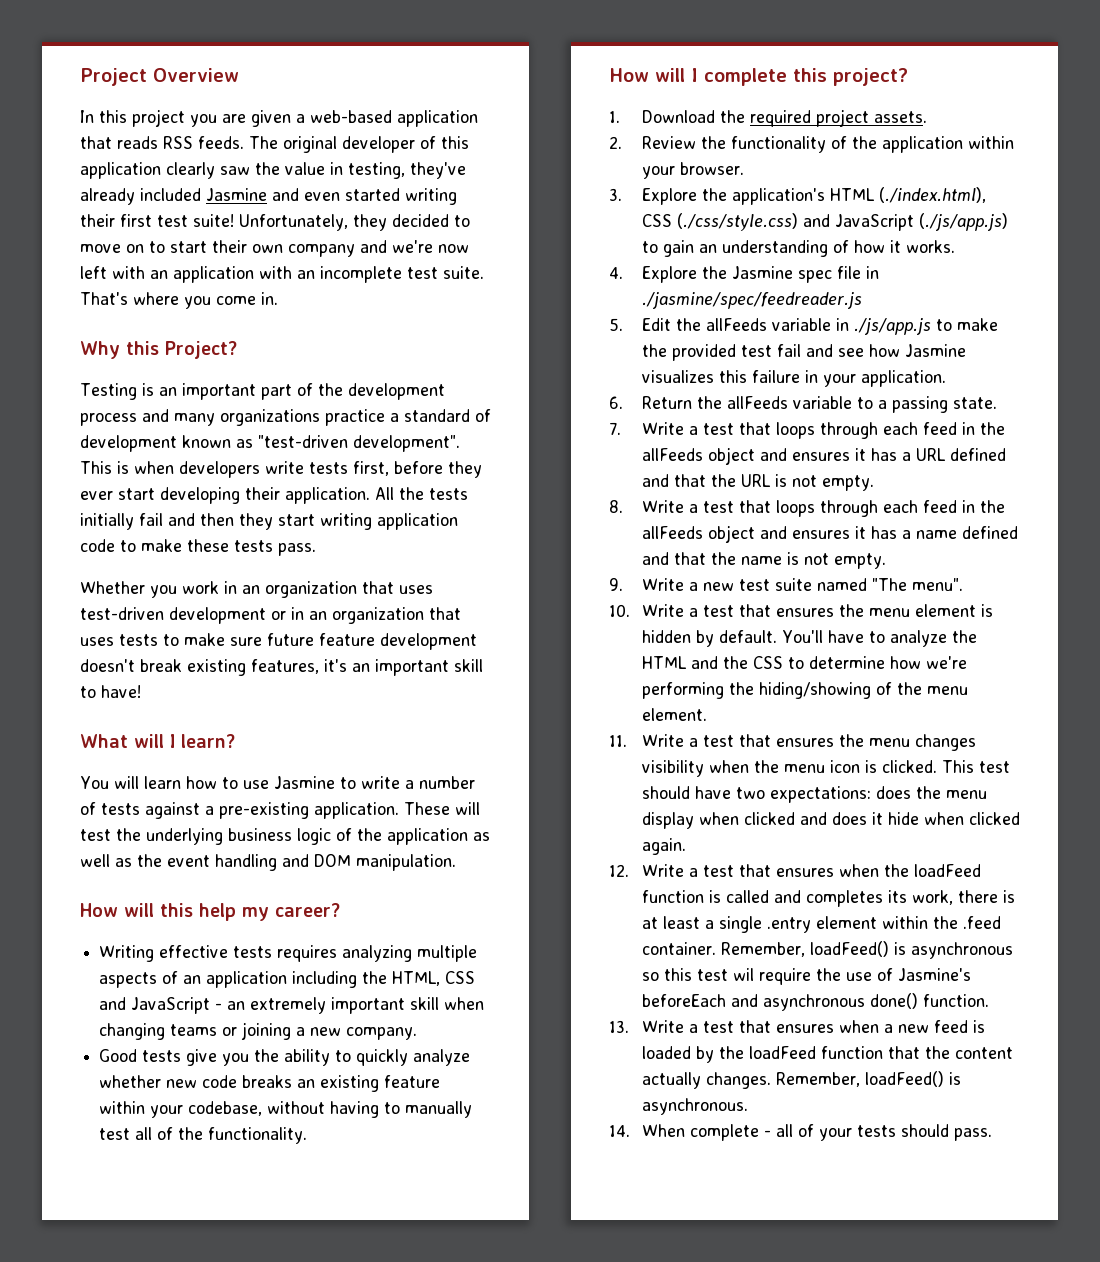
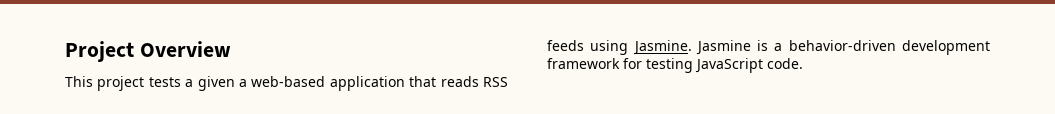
[80,109,246,127] In this project you are -> [65,76,194,91] This project tests a
[198,136,469,153] [80,162,466,179] [80,188,457,205] [80,214,470,231] [80,240,469,257] [80,266,484,283] [80,292,278,309] [80,341,237,359] [80,383,445,400] [80,409,491,426] [80,435,460,452] [80,461,482,478] [80,487,468,504] [80,513,458,530] [80,539,316,556] [80,581,433,598] [80,607,461,624] [80,633,477,650] [80,659,483,676] [80,685,141,698] [80,734,235,748] [80,776,475,789] [80,802,480,819] [80,828,490,845] [80,854,456,871] [80,903,340,921] [99,945,478,962] [99,971,476,988] [99,997,485,1014] [99,1022,418,1040] [99,1049,471,1066] [99,1075,441,1092] [99,1101,473,1118] [99,1127,308,1144] [609,68,908,86] [609,109,927,127] [609,136,1014,153] [641,162,744,179] [609,187,986,205] [641,213,1008,231] [641,240,955,257] [609,266,879,283] [641,292,862,309] [609,318,998,335] [641,344,966,361] [641,370,946,387] [609,396,997,413] [609,422,1005,439] [641,447,1006,465] [641,474,874,491] [609,500,1005,517] [641,525,1018,543] [641,552,886,569] [609,578,963,591] [609,604,993,617] [641,630,977,647] [641,656,967,669] [641,682,968,699] [641,708,707,721] [609,734,976,751] [641,760,1010,777] [641,786,987,803] [641,812,1020,829] [641,838,686,855] [609,864,981,877] [641,890,1015,907] [641,916,1001,933] [641,941,1013,959] [641,968,971,985] [641,993,989,1011] [609,1020,985,1033] [641,1046,1013,1063] [641,1071,961,1089] [641,1098,748,1115] [609,1124,992,1141] feeds. The original developer of this application clearly saw the value in testing, they've already included Jasmine and even started writing their first test suite! Unfortunately, they decided to move on to start their own company and we're now left with an application with an incomplete test suite. That's where you come in. // Why this Project? // Testing is an important part of the development process and many organizations practice a standard of development known as "test-driven development". This is when developers write tests first, before they ever start developing their application. All the tests initially fail and then they start writing application code to make these tests pass. // Whether you work in an organization that uses test-driven development or in an organization that uses tests to make sure future feature development doesn't break existing features, it's an important skill to have! // What will I learn? // You will learn how to use Jasmine to write a number of tests against a pre-existing application. These will test the underlying business logic of the application as well as the event handling and DOM manipulation. // How will this help my career? // Writing effective tests requires analyzing multiple aspects of an application including the HTML, CSS and JavaScript - an extremely important skill when changing teams or joining a new company. // Good tests give you the ability to quickly analyze whether new code breaks an existing feature within your codebase, without having to manually test all of the functionality. // How will I complete this project? // 1. Download the required project assets. // 2. Review the functionality of the application within your browser. // 3. Explore the application's HTML (./index.html), CSS (./css/style.css) and JavaScript (./js/app.js) to gain an understanding of how it works. // 4. Explore the Jasmine spec file in ./jasmine/spec/feedreader.js // 5. Edit the allFeeds variable in ./js/app.js to make the provided test fail and see how Jasmine visualizes this failure in your application. // 6. Return the allFeeds variable to a passing state. // 7. Write a test that loops through each feed in the allFeeds object and ensures it has a URL defined and that the URL is not empty. // 8. Write a test that loops through each feed in the allFeeds object and ensures it has a name defined and that the name is not empty. // 9. Write a new test suite named "The menu". // 10. Write a test that ensures the menu element is hidden by default. You'll have to analyze the HTML and the CSS to determine how we're performing the hiding/showing of the menu element. // 11. Write a test that ensures the menu changes visibility when the menu icon is clicked. This test should have two expectations: does the menu display when clicked and does it hide when clicked again. // 12. Write a test that ensures when the loadFeed function is called and completes its work, there is at least a single .entry element within the .feed container. Remember, loadFeed() is asynchronous so this test wil require the use of Jasmine's beforeEach and asynchronous done() function. // 13. Write a test that ensures when a new feed is loaded by the loadFeed function that the content actually changes. Remember, loadFeed() is asynchronous. // 14. When complete - all of your tests should pass. -> [547,40,990,55] [547,58,803,73] feeds using Jasmine. Jasmine is a behavior-driven development framework for testing JavaScript code.

